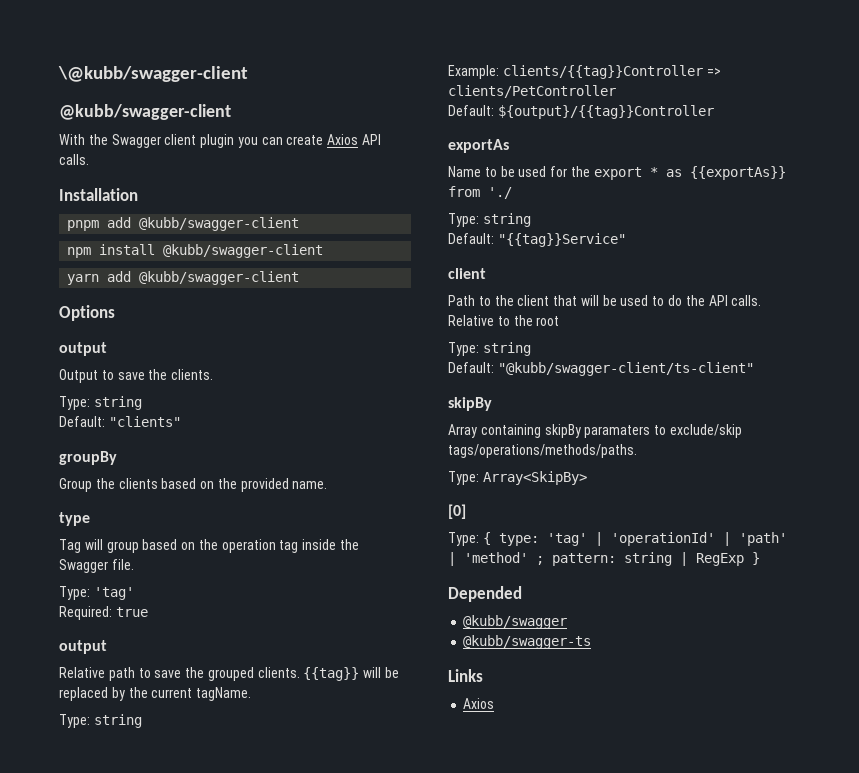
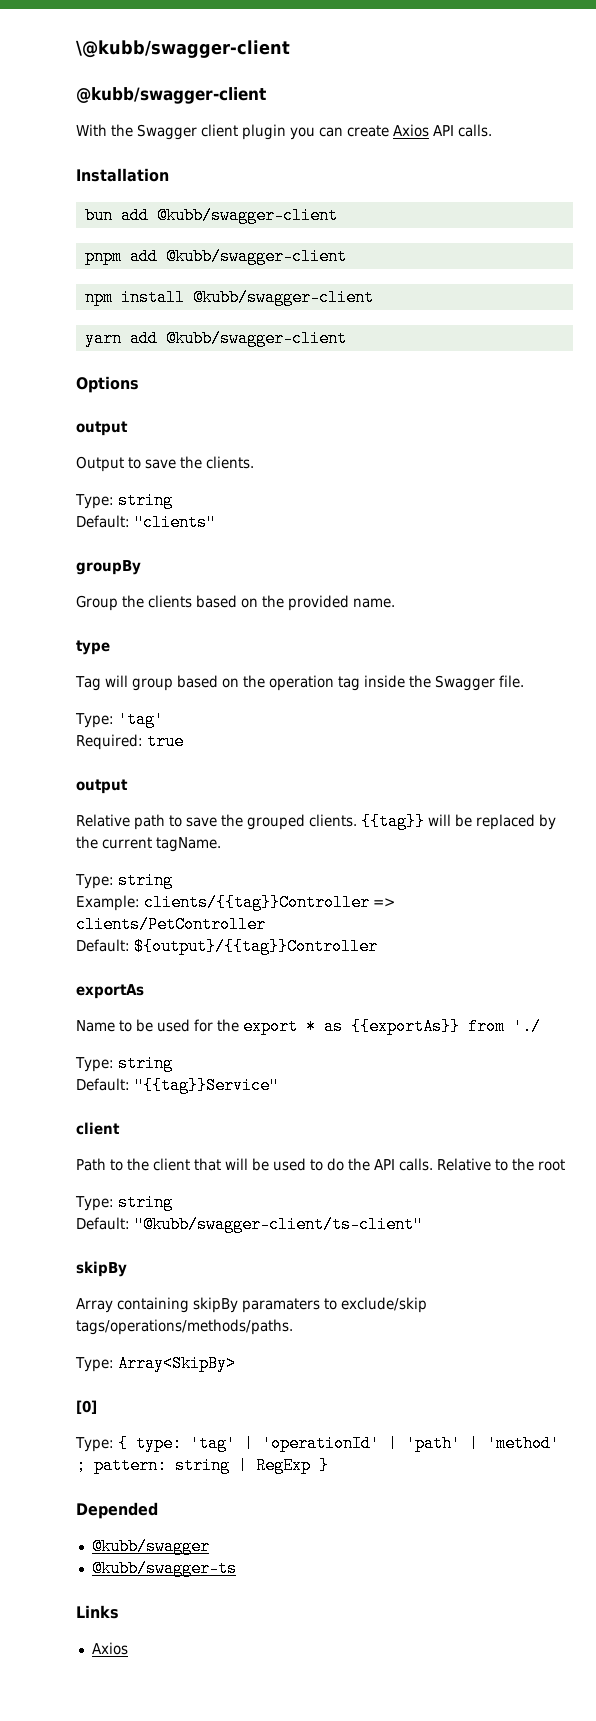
(138, 194) none -> [84,207,338,224] // bun add @kubb/swagger-client

